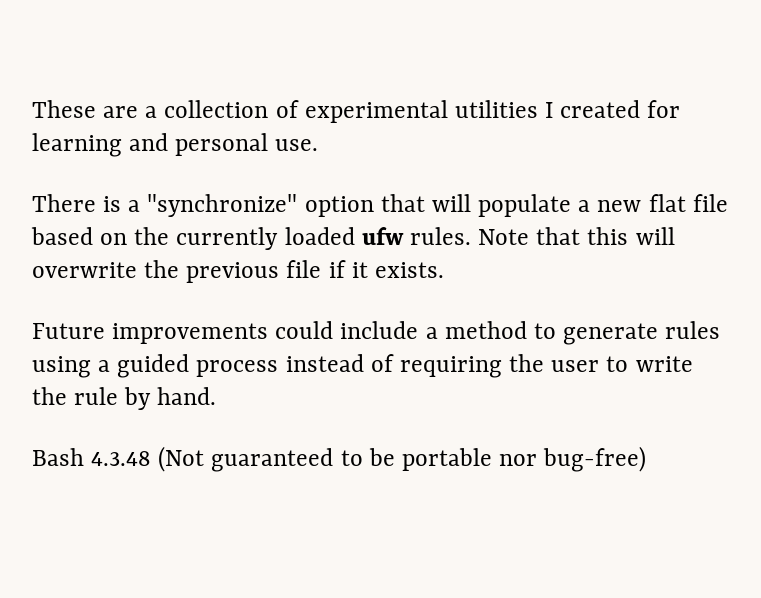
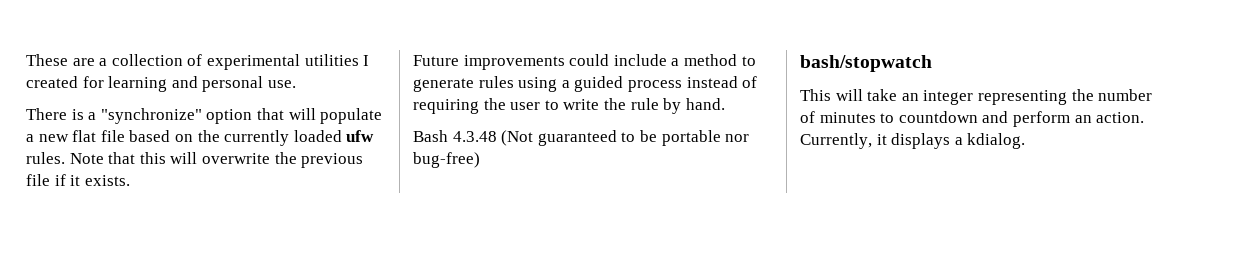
(647, 459) none -> [800,55,932,72] [800,89,1153,105] [800,111,1145,127] [800,133,1026,149] // bash/stopwatch // This will take an integer representing the number of minutes to countdown and perform an action. Currently, it displays a kdialog.

